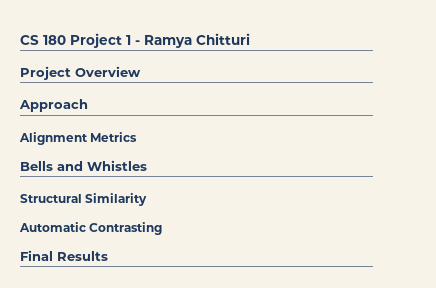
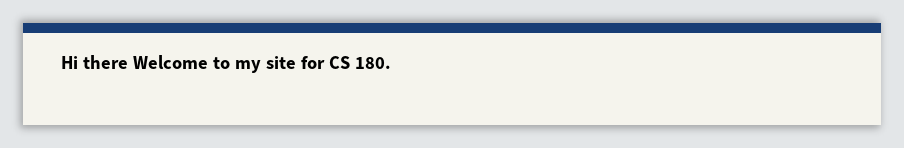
[20,33,250,48] [20,66,141,80] [19,99,88,112] [19,132,138,145] [20,160,147,171] [20,193,148,206] [19,222,163,235] [20,250,108,261] CS 180 Project 1 - Ramya Chitturi // Project Overview // Approach // Alignment Metrics // Bells and Whistles // Structural Similarity // Automatic Contrasting // Final Results -> [61,55,391,73] Hi there Welcome to my site for CS 180.

